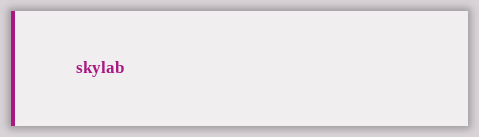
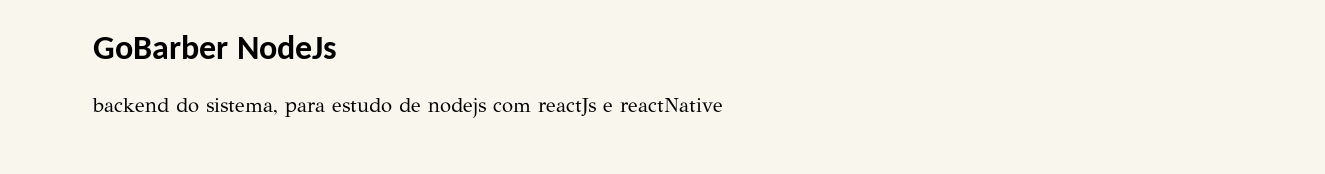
[76,61,124,77] skylab -> [93,35,338,59] [92,98,723,118] GoBarber NodeJs // backend do sistema, para estudo de nodejs com reactJs e reactNative

